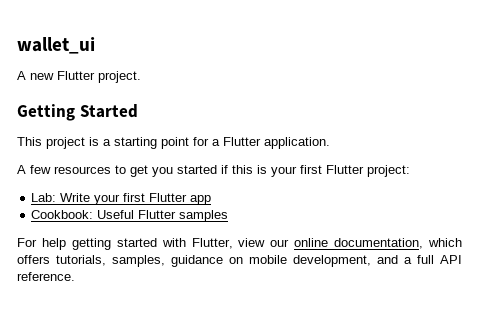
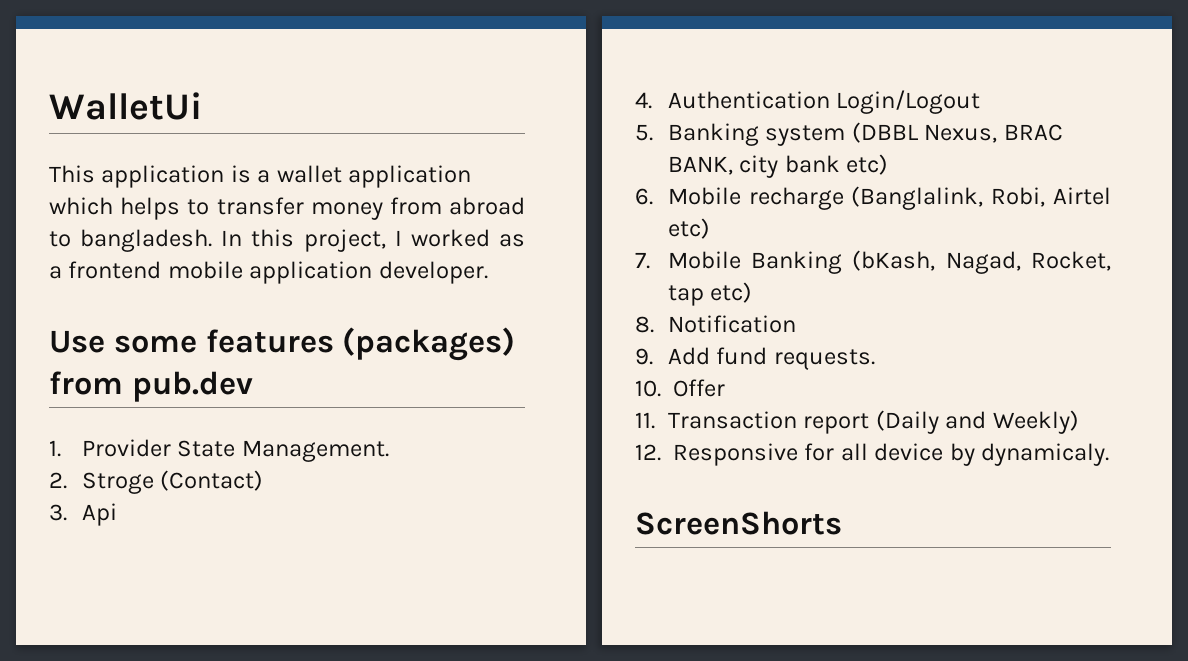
[17,37,95,54] [17,71,141,83] [17,104,138,121] wallet_ui // A new Flutter project. // Getting Started -> [49,92,202,120] WalletUi
[46,137,85,149] project -> [101,165,225,188] application
[114,137,330,149] [17,165,410,177] [31,193,212,205] [31,210,229,222] [17,238,462,250] [17,255,462,267] [17,272,75,281] starting point for a Flutter application. // A few resources to get you started if this is your first Flutter project: // Lab: Write your first Flutter app // Cookbook: Useful Flutter samples // For help getting started with Flutter, view our online documentation, which offers tutorials, samples, guidance on mobile development, and a full API reference. -> [276,165,472,188] [49,197,525,220] [49,229,525,252] [49,261,488,284] [49,327,516,361] [49,371,253,402] [49,439,389,462] [49,470,264,494] [49,503,117,526] [635,90,981,114] [635,122,1063,146] [667,154,889,178] [635,186,1111,210] [667,218,710,239] [635,250,1111,274] [667,282,753,306] [635,315,796,333] [635,347,875,370] [635,379,725,397] [635,410,1079,434] [635,443,1110,466] [635,511,842,535] wallet application which helps to transfer money from abroad to bangladesh. In this project, I worked as a frontend mobile application developer. // Use some features (packages) from pub.dev // 1. Provider State Management. // 2. Stroge (Contact) // 3. Api // 4. Authentication Login/Logout // 5. Banking system (DBBL Nexus, BRAC BANK, city bank etc) // 6. Mobile recharge (Banglalink, Robi, Airtel etc) // 7. Mobile Banking (bKash, Nagad, Rocket, tap etc) // 8. Notification // 9. Add fund requests. // 10. Offer // 11. Transaction report (Daily and Weekly) // 12. Responsive for all device by dynamicaly. // ScreenShorts

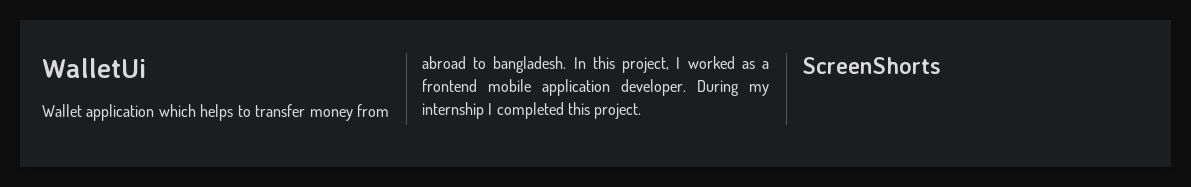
[49,165,342,188] This application is a wallet -> [42,104,82,117] Wallet
[49,327,516,361] [49,371,253,402] [49,439,389,462] [49,470,264,494] [49,503,117,526] [635,90,981,114] [635,122,1063,146] [667,154,889,178] [635,186,1111,210] [667,218,710,239] [635,250,1111,274] [667,282,753,306] [635,315,796,333] [635,347,875,370] [635,379,725,397] [635,410,1079,434] [635,443,1110,466] // Use some features (packages) from pub.dev // 1. Provider State Management. // 2. Stroge (Contact) // 3. Api // 4. Authentication Login/Logout // 5. Banking system (DBBL Nexus, BRAC BANK, city bank etc) // 6. Mobile recharge (Banglalink, Robi, Airtel etc) // 7. Mobile Banking (bKash, Nagad, Rocket, tap etc) // 8. Notification // 9. Add fund requests. // 10. Offer // 11. Transaction report (Daily and Weekly) // 12. Responsive for all device by dynamicaly. -> [697,80,769,96] [422,102,642,119] During my internship I completed this project.

